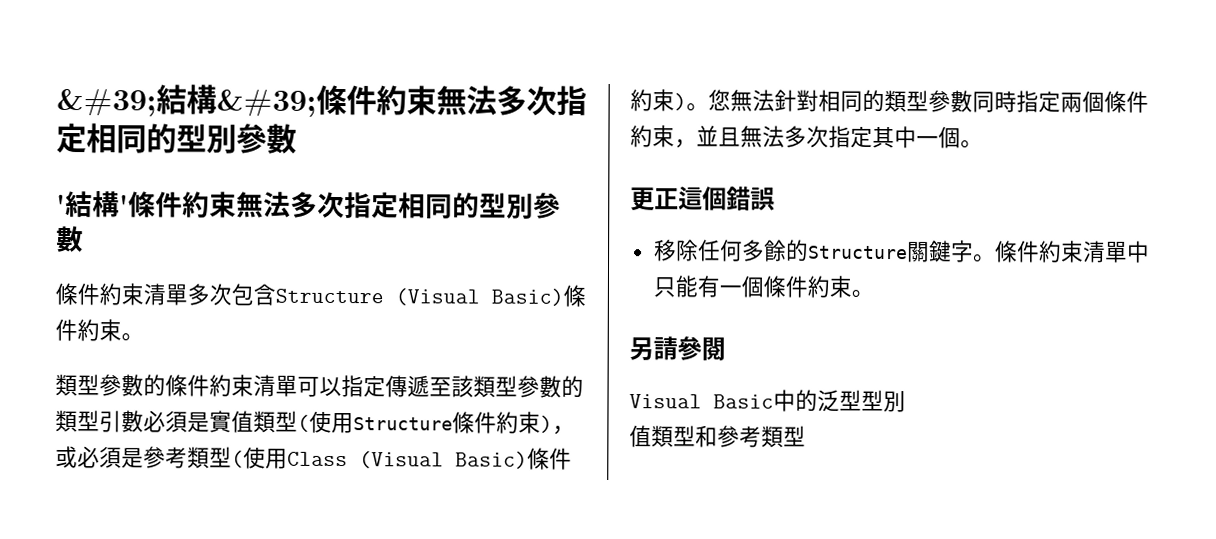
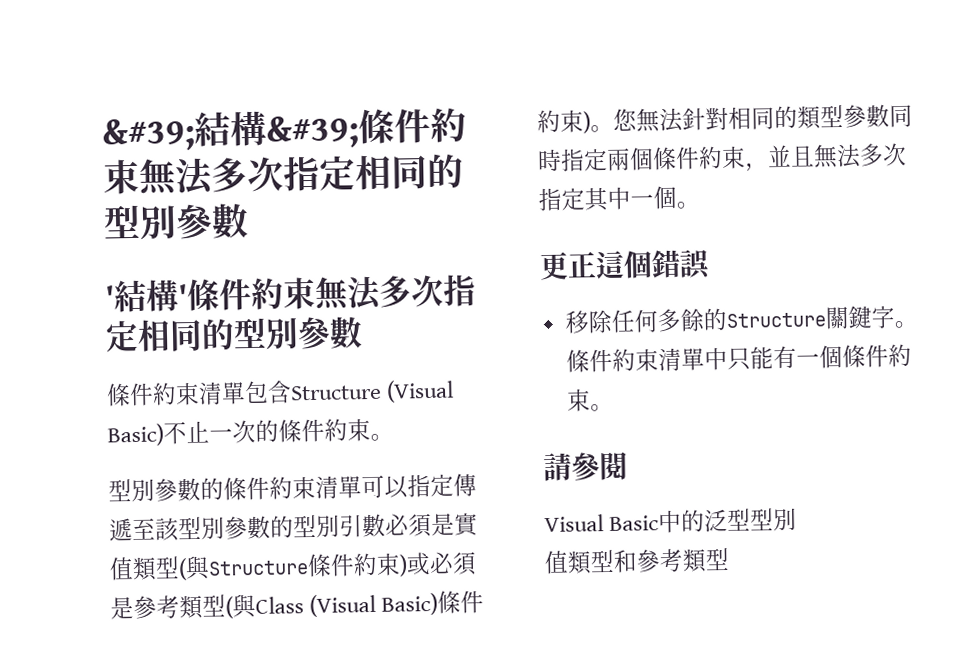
[187,283,232,306] 多次 -> (246, 393) none
[563,284,586,307] [55,318,144,342] [55,373,100,397] 條件約束。 // 類型 -> [163,418,394,445] [108,478,155,503] 不止一次的條件約束。 // 型別
[473,375,584,398] [55,409,100,433] 類型參數的類型 -> [178,514,340,540] 型別參數的型別
[309,410,354,434] 使用 -> [185,555,211,581] 與
[552,425,575,435] ， -> (408, 565) none
[243,446,288,469] 使用 -> [232,593,257,619] 與
[629,337,654,361] 另 -> (614, 407) none

